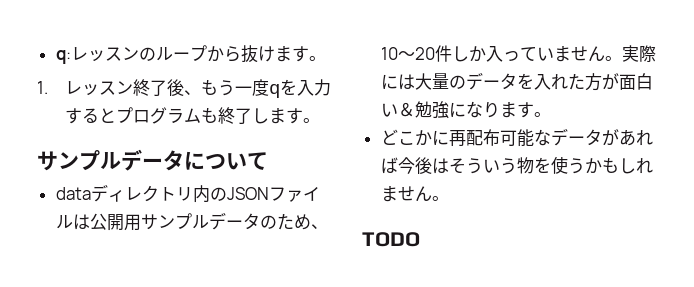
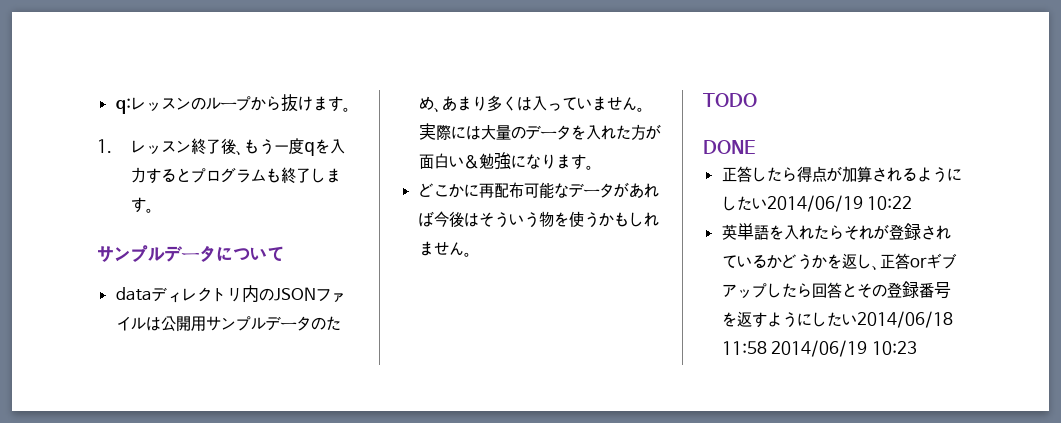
[380,45,486,62] 10〜20件しか -> [441,95,532,112] あまり多くは
(420, 239) none -> [703,140,755,154] [721,166,962,183] [721,195,913,212] [721,223,951,240] [721,253,957,271] [721,281,951,299] [721,311,953,328] [721,340,917,357] // DONE // 正答したら得点が加算されるようにしたい2014/06/19 10:22 // 英単語を入れたらそれが登録されているかどうかを返し、正答orギブアップしたら回答とその登録番号を返すようにしたい2014/06/18 11:58 2014/06/19 10:23

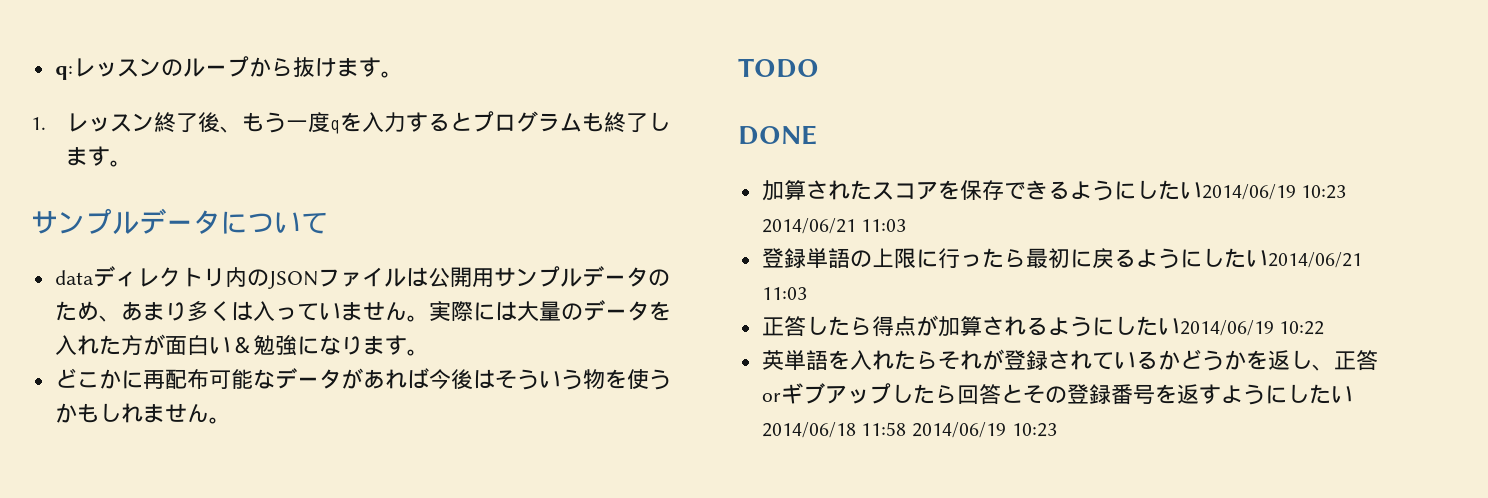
(755, 147) none -> [761,180,1347,201] [761,218,907,234] [761,248,1362,269] [761,287,807,300] // 加算されたスコアを保存できるようにしたい2014/06/19 10:23 2014/06/21 11:03 // 登録単語の上限に行ったら最初に戻るようにしたい2014/06/21 11:03

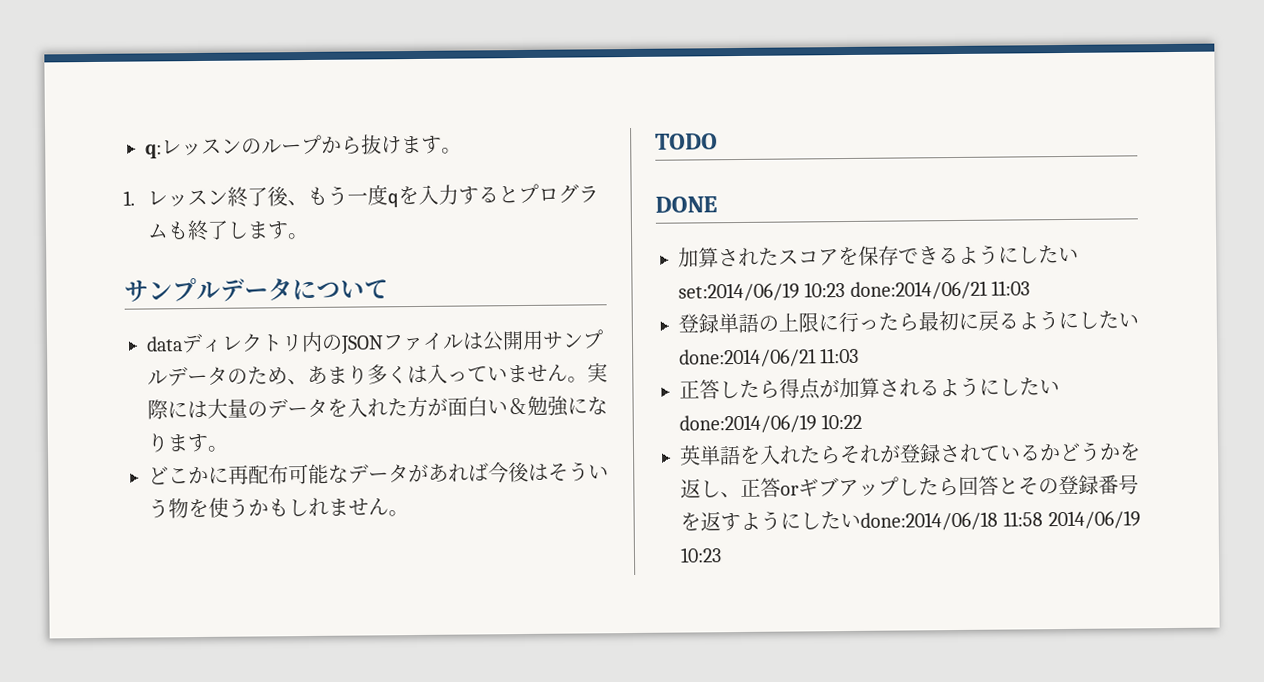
[1201,184,1347,200] [761,218,856,234] 2014/06/19 10:23 2014/06/21 -> [678,280,988,302] set:2014/06/19 10:23 done:2014/06/21
[1267,252,1362,268] 2014/06/21 -> [679,348,817,368] done:2014/06/21
[1179,320,1274,336] 2014/06/19 -> [679,414,817,434] done:2014/06/19
[761,422,856,438] 2014/06/18 -> [860,511,998,531] done:2014/06/18

